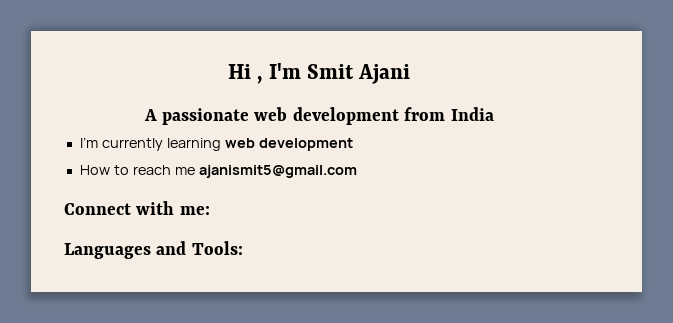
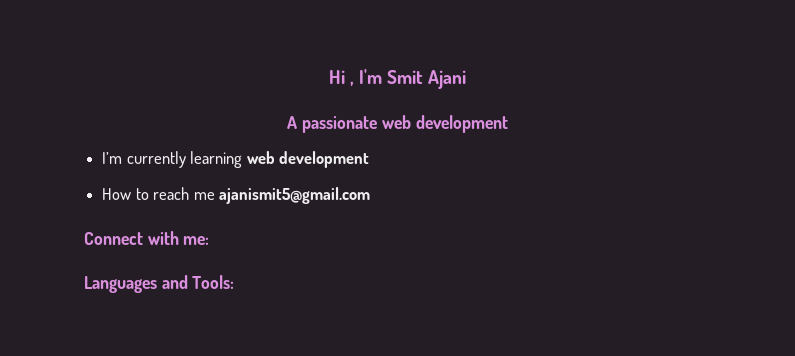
[404,107,494,121] from India -> (508, 124) none

